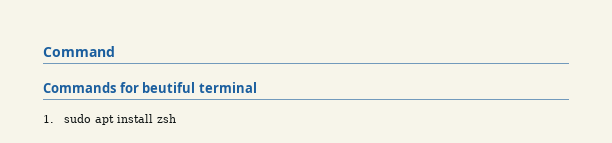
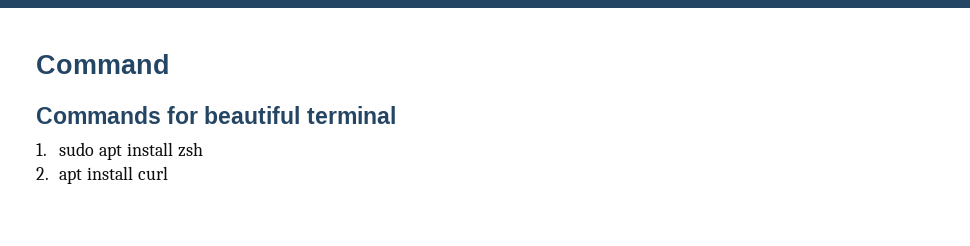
[142,82,196,93] beutiful -> [204,106,301,124] beautiful
(177, 118) none -> [36,166,168,184] // 2. apt install curl

